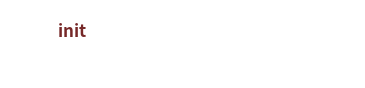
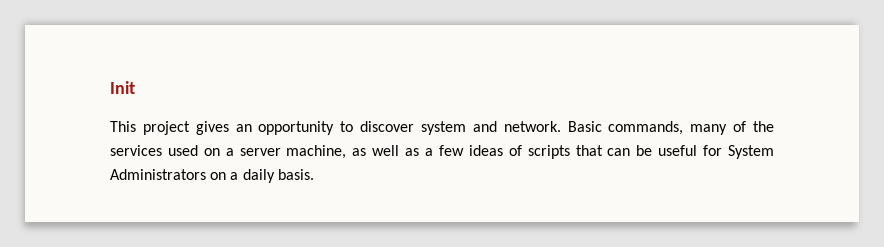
[58,23,86,37] init -> [110,81,135,94] [110,121,774,135] [110,145,775,159] [110,169,314,183] Init // This project gives an opportunity to discover system and network. Basic commands, many of the services used on a server machine, as well as a few ideas of scripts that can be useful for System Administrators on a daily basis.

